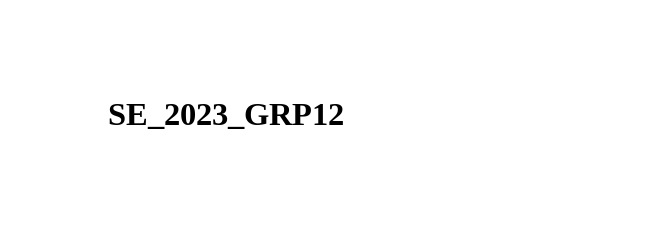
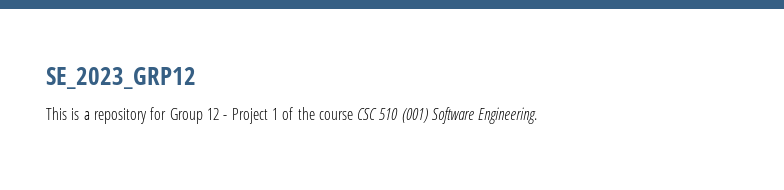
(344, 116) none -> [46,107,538,124] // This is a repository for Group 12 - Project 1 of the course CSC 510 (001) Software Engineering.

